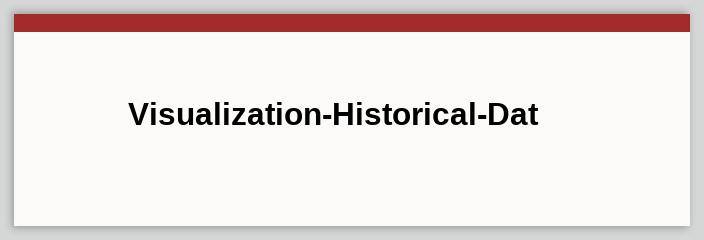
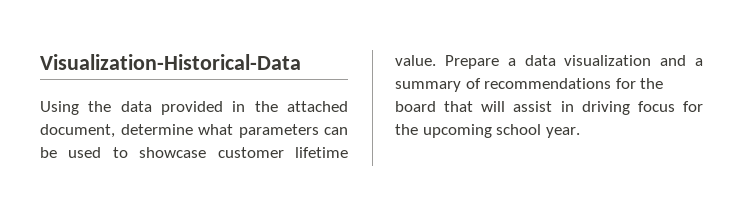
[128,102,539,125] Visualization-Historical-Dat -> [40,54,301,70] [40,101,348,115] [40,124,348,138] [40,147,348,158] [395,55,703,69] [395,78,664,92] [395,101,703,115] [395,124,580,138] Visualization-Historical-Data // Using the data provided in the attached document, determine what parameters can be used to showcase customer lifetime value. Prepare a data visualization and a summary of recommendations for the board that will assist in driving focus for the upcoming school year.

